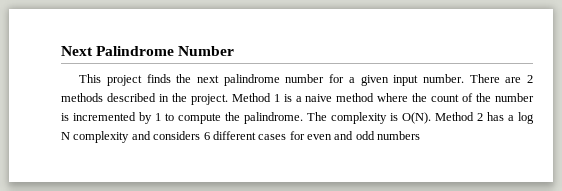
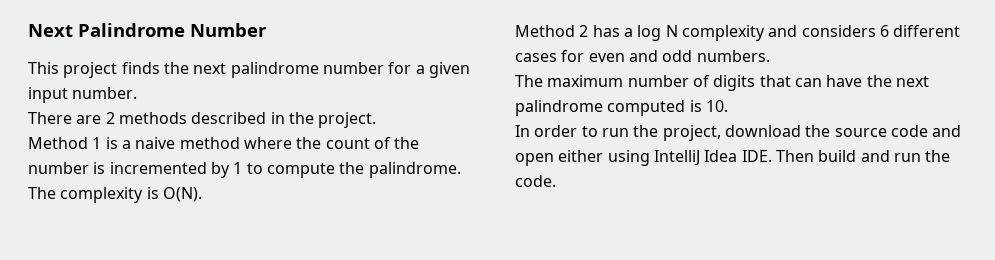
(464, 78) none -> (138, 93) //
(228, 99) none -> (377, 120) //
(431, 118) none -> (202, 194) //
[377,131,421,140] numbers -> [696,50,770,62] [515,75,929,91] [515,100,728,116] [515,125,962,141] [515,150,951,166] [515,175,556,187] numbers. // The maximum number of digits that can have the next palindrome computed is 10. // In order to run the project, download the source code and open either using IntelliJ Idea IDE. Then build and run the code.

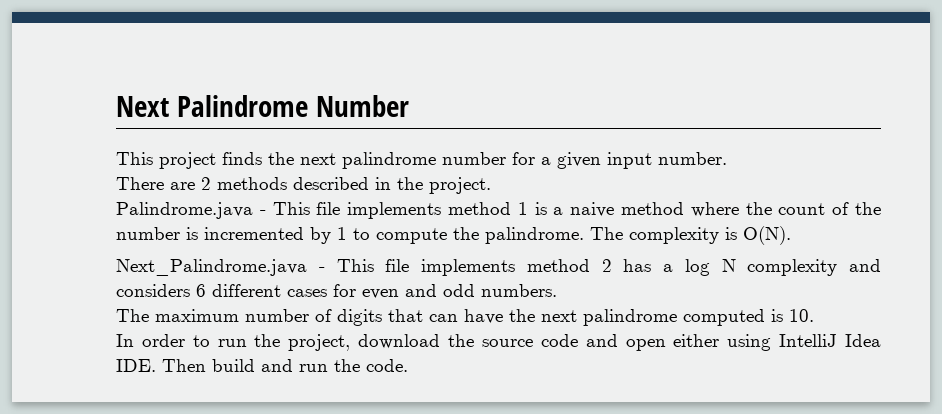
[28,137,88,149] Method -> [116,202,512,219] Palindrome.java - This file implements method
[515,25,575,37] Method -> [116,259,590,276] Next_Palindrome.java - This file implements method

